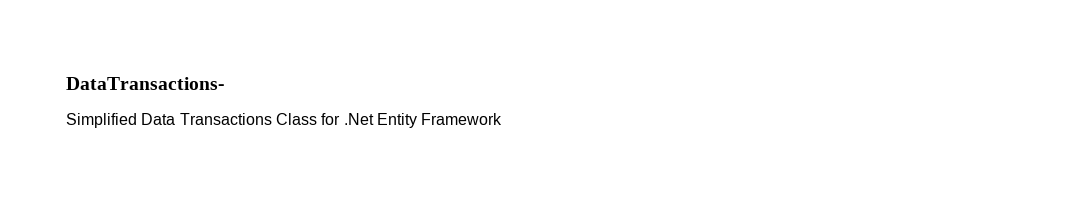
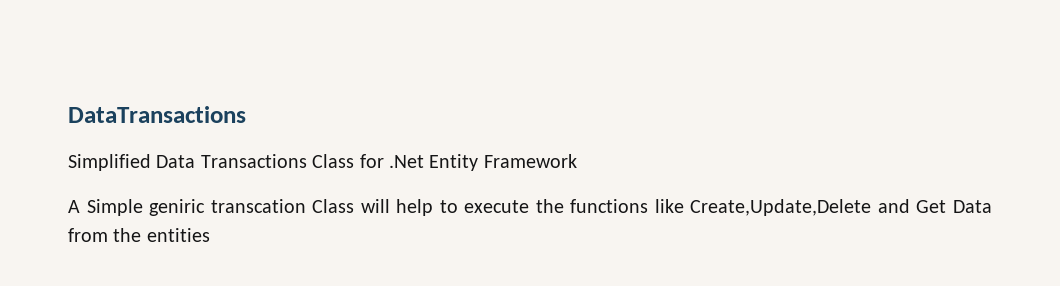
[66,77,225,90] DataTransactions- -> [68,106,246,123] DataTransactions
(503, 119) none -> [68,199,992,216] [68,228,210,242] // A Simple geniric transcation Class will help to execute the functions like Create,Update,Delete and Get Data from the entities

